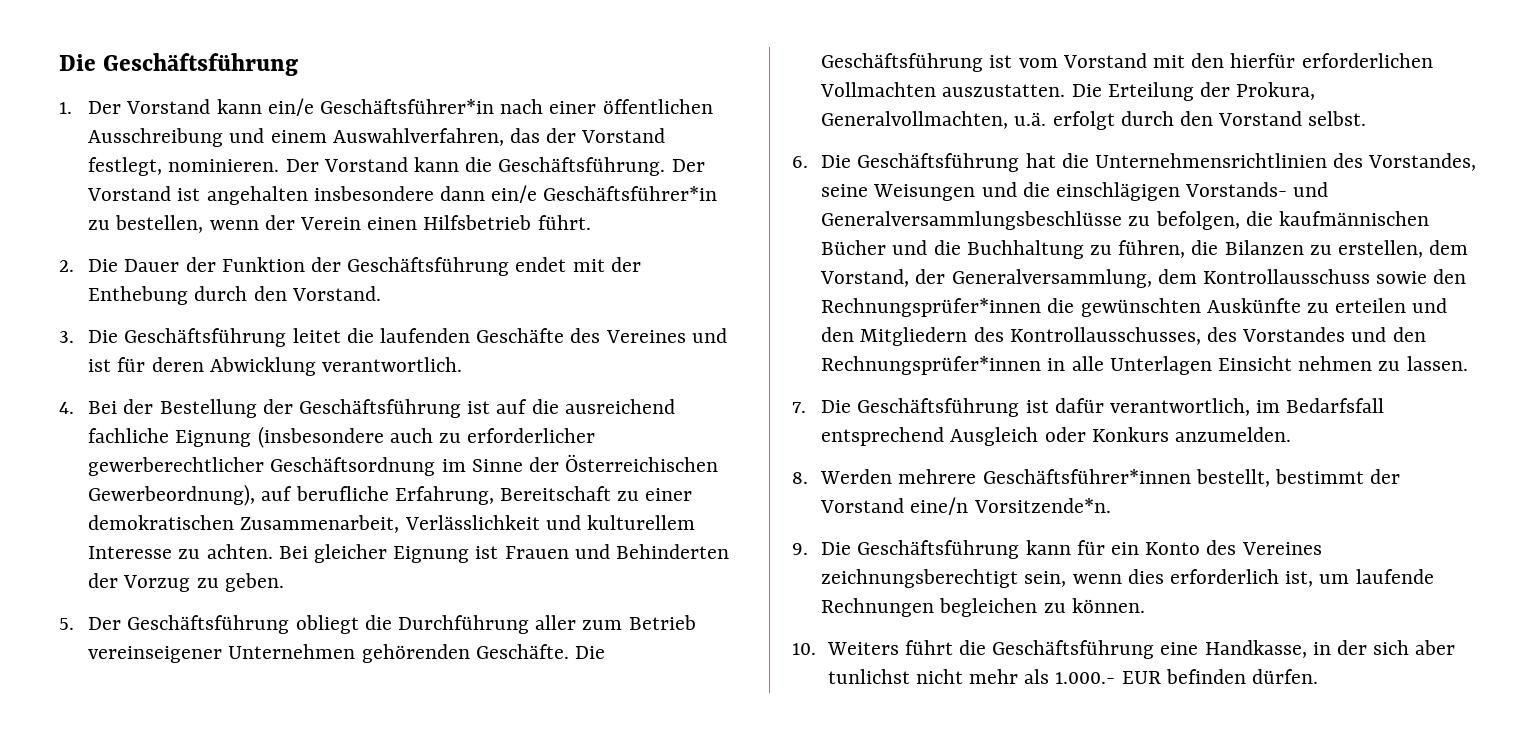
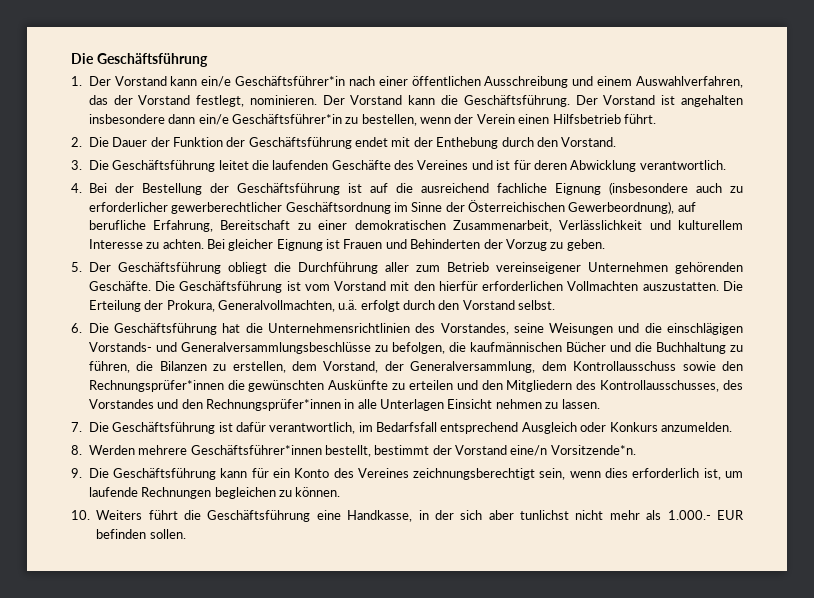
[1251,669,1318,684] dürfen. -> [149,529,186,539] sollen.

